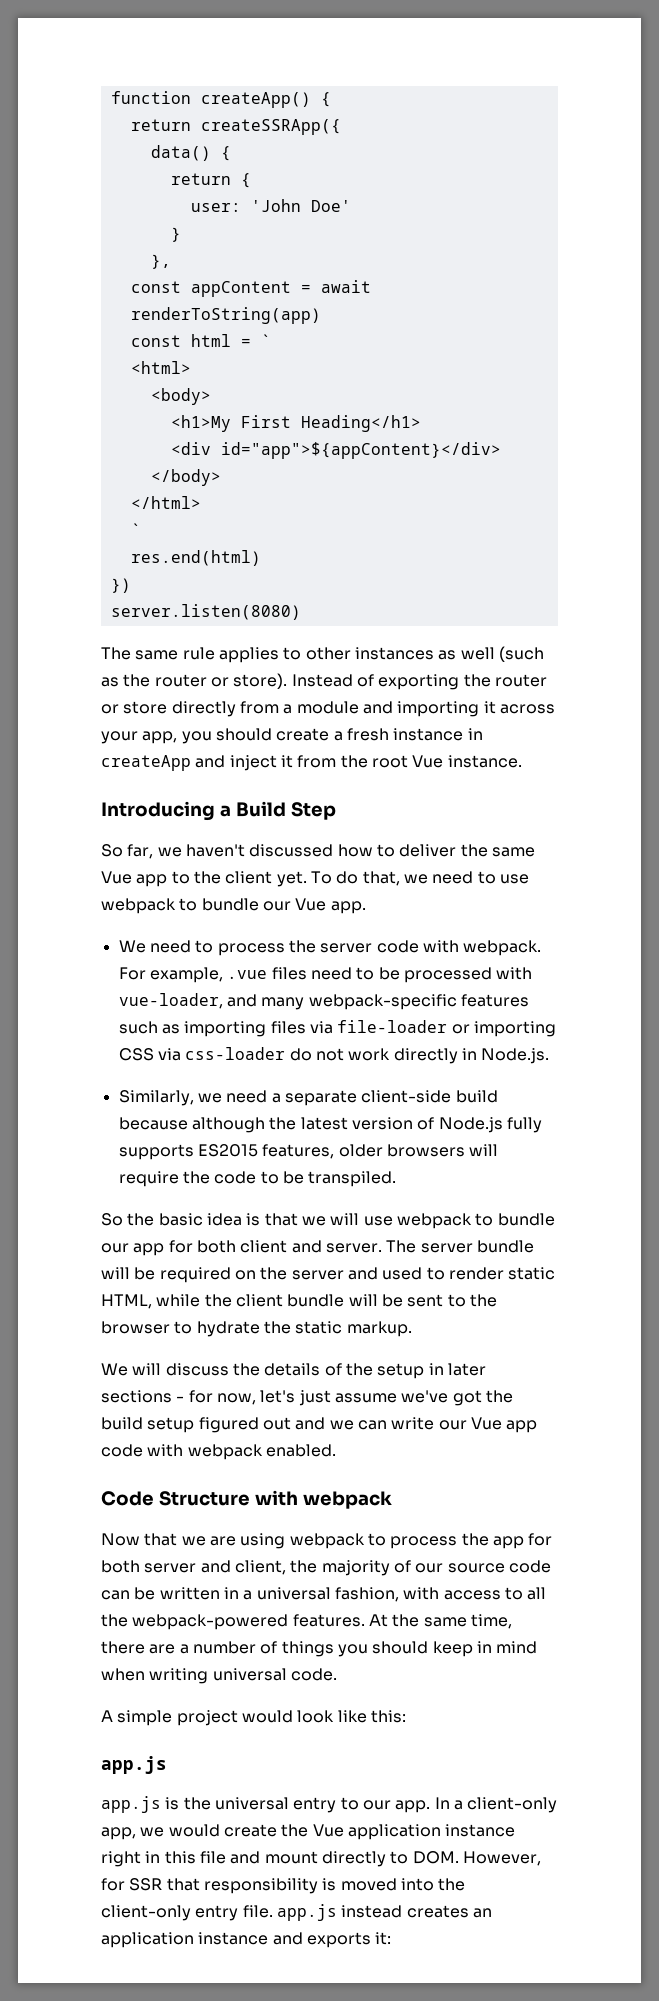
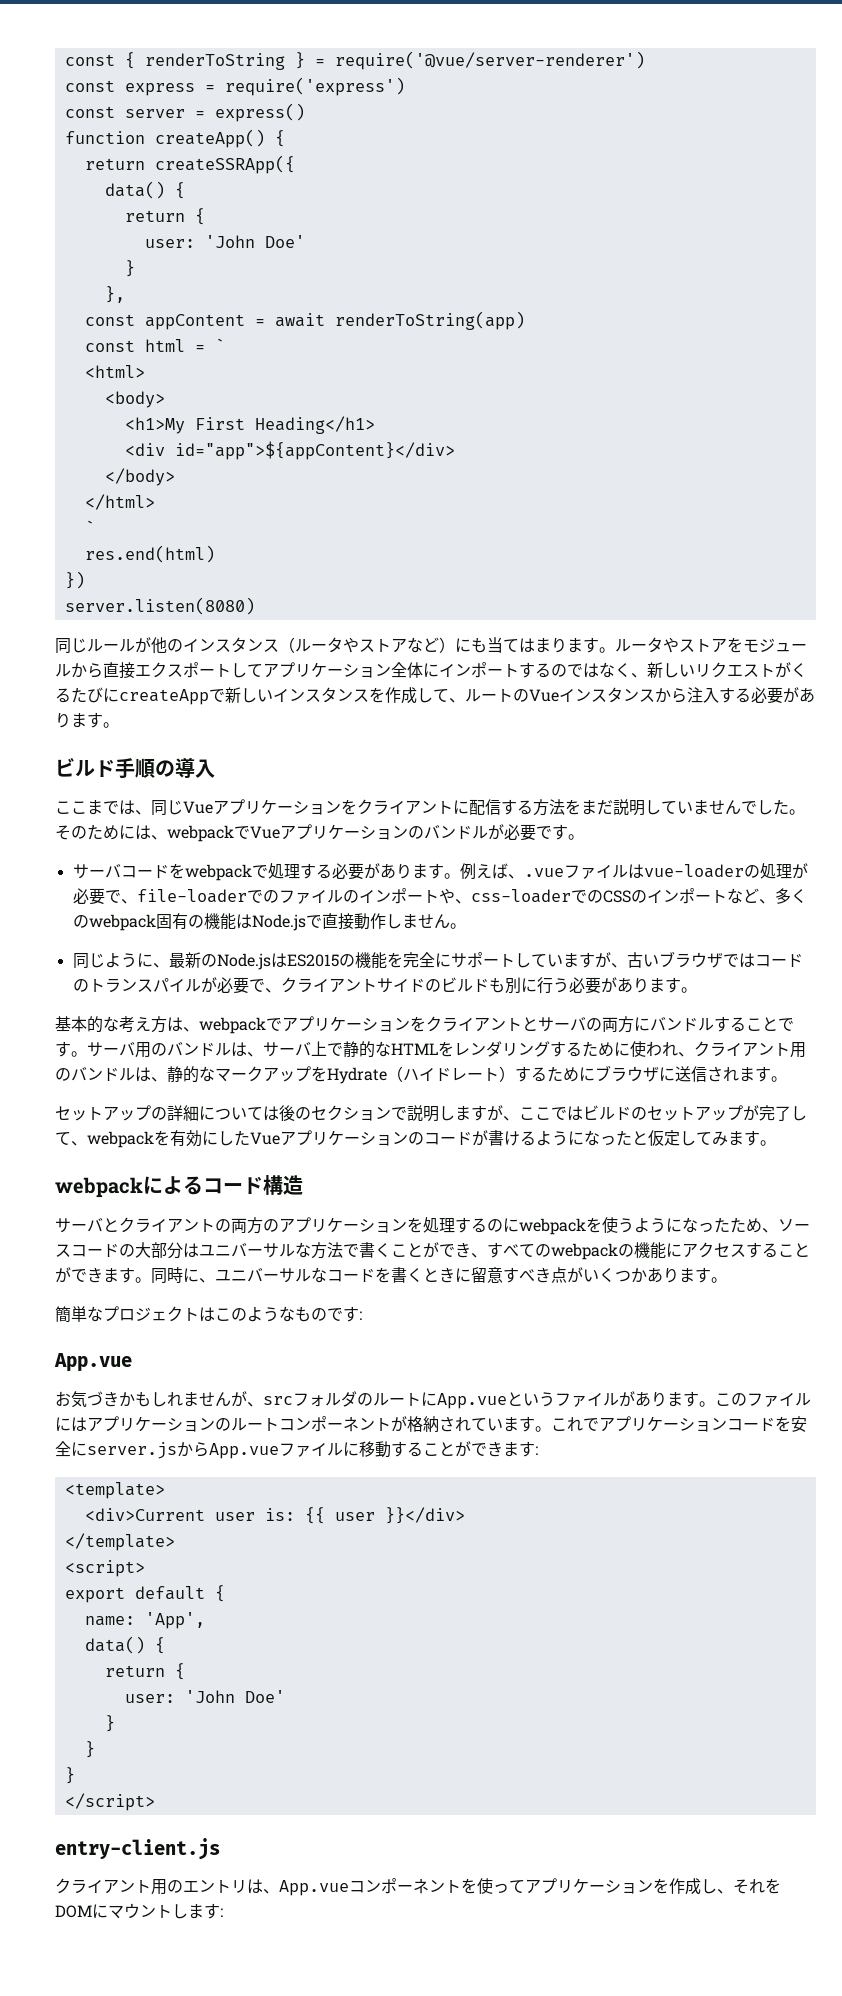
(110, 97) none -> [64,51,645,70] [64,77,405,96] [64,103,305,122] const { renderToString } = require('@vue/server-renderer') // const express = require('express') // const server = express() //
[101,646,544,663] [101,673,547,690] [101,701,555,717] [101,728,483,744] [101,755,522,771] [101,801,336,821] [101,844,535,859] [101,871,529,887] [101,898,366,914] [118,940,542,956] [118,967,533,983] [118,993,529,1010] [118,1020,556,1037] [118,1047,550,1064] [118,1090,498,1106] [118,1117,542,1133] [118,1144,499,1160] [118,1171,397,1187] [101,1213,555,1229] [101,1240,534,1256] [101,1267,556,1283] [101,1294,497,1309] [101,1321,412,1337] [101,1363,486,1379] [101,1390,513,1406] [101,1417,538,1433] [101,1444,336,1460] [101,1490,392,1509] [101,1533,553,1549] [101,1560,551,1576] [101,1587,547,1602] [101,1614,512,1630] [101,1641,538,1657] [101,1668,337,1684] [101,1710,406,1726] [101,1756,167,1774] [101,1796,558,1813] [101,1824,516,1840] [101,1851,541,1867] [101,1878,466,1894] [101,1904,492,1921] [101,1932,392,1948] The same rule applies to other instances as well (such as the router or store). Instead of exporting the router or store directly from a module and importing it across your app, you should create a fresh instance in createApp and inject it from the root Vue instance. // Introducing a Build Step // So far, we haven't discussed how to deliver the same Vue app to the client yet. To do that, we need to use webpack to bundle our Vue app. // We need to process the server code with webpack. For example, .vue files need to be processed with vue-loader, and many webpack-specific features such as importing files via file-loader or importing CSS via css-loader do not work directly in Node.js. // Similarly, we need a separate client-side build because although the latest version of Node.js fully supports ES2015 features, older browsers will require the code to be transpiled. // So the basic idea is that we will use webpack to bundle our app for both client and server. The server bundle will be required on the server and used to render static HTML, while the client bundle will be sent to the browser to hydrate the static markup. // We will discuss the details of the setup in later sections - for now, let's just assume we've got the build setup figured out and we can write our Vue app code with webpack enabled. // Code Structure with webpack // Now that we are using webpack to process the app for both server and client, the majority of our source code can be written in a universal fashion, with access to all the webpack-powered features. At the same time, there are a number of things you should keep in mind when writing universal code. // A simple project would look like this: // app.js // app.js is the universal entry to our app. In a client-only app, we would create the Vue application instance right in this file and mount directly to DOM. However, for SSR that responsibility is moved into the client-only entry file. app.js instead creates an application instance and exports it: -> [55,637,807,654] [55,662,807,679] [55,687,815,705] [55,712,119,728] [55,757,215,779] [55,799,805,816] [55,824,584,842] [72,863,808,881] [72,888,807,905] [72,913,466,931] [72,951,803,970] [72,977,697,994] [55,1016,794,1034] [55,1041,806,1058] [55,1065,787,1084] [55,1105,807,1122] [55,1130,776,1148] [55,1175,303,1198] [55,1217,810,1235] [55,1242,810,1260] [55,1267,727,1284] [55,1306,362,1323] [54,1353,132,1372] [55,1391,811,1409] [55,1416,807,1433] [55,1441,538,1459] [64,1482,165,1499] [84,1507,465,1524] [64,1533,175,1551] [64,1560,145,1577] [64,1585,225,1603] [84,1612,205,1629] [84,1636,165,1654] [104,1663,185,1680] [124,1690,285,1703] [104,1715,115,1732] [84,1741,95,1758] [64,1767,75,1784] [64,1793,155,1811] [55,1838,220,1860] [55,1878,781,1896] [55,1903,223,1919] 同じルールが他のインスタンス（ルータやストアなど）にも当てはまります。ルータやストアをモジュールから直接エクスポートしてアプリケーション全体にインポートするのではなく、新しいリクエストがくるたびにcreateAppで新しいインスタンスを作成して、ルートのVueインスタンスから注入する必要があります。 // ビルド手順の導入 // ここまでは、同じVueアプリケーションをクライアントに配信する方法をまだ説明していませんでした。そのためには、webpackでVueアプリケーションのバンドルが必要です。 // サーバコードをwebpackで処理する必要があります。例えば、.vueファイルはvue-loaderの処理が必要で、file-loaderでのファイルのインポートや、css-loaderでのCSSのインポートなど、多くのwebpack固有の機能はNode.jsで直接動作しません。 // 同じように、最新のNode.jsはES2015の機能を完全にサポートしていますが、古いブラウザではコードのトランスパイルが必要で、クライアントサイドのビルドも別に行う必要があります。 // 基本的な考え方は、webpackでアプリケーションをクライアントとサーバの両方にバンドルすることです。サーバ用のバンドルは、サーバ上で静的なHTMLをレンダリングするために使われ、クライアント用のバンドルは、静的なマークアップをHydrate（ハイドレート）するためにブラウザに送信されます。 // セットアップの詳細については後のセクションで説明しますが、ここではビルドのセットアップが完了して、webpackを有効にしたVueアプリケーションのコードが書けるようになったと仮定してみます。 // webpackによるコード構造 // サーバとクライアントの両方のアプリケーションを処理するのにwebpackを使うようになったため、ソースコードの大部分はユニバーサルな方法で書くことができ、すべてのwebpackの機能にアクセスすることができます。同時に、ユニバーサルなコードを書くときに留意すべき点がいくつかあります。 // 簡単なプロジェクトはこのようなものです: // App.vue // お気づきかもしれませんが、srcフォルダのルートにApp.vueというファイルがあります。このファイルにはアプリケーションのルートコンポーネントが格納されています。これでアプリケーションコードを安全にserver.jsからApp.vueファイルに移動することができます: // <template> // <div>Current user is: {{ user }}</div> // </template> // <script> // export default { // name: 'App', // data() { // return { // user: 'John Doe' // } // } // } // </script> // entry-client.js // クライアント用のエントリは、App.vueコンポーネントを使ってアプリケーションを作成し、それをDOMにマウントします:

